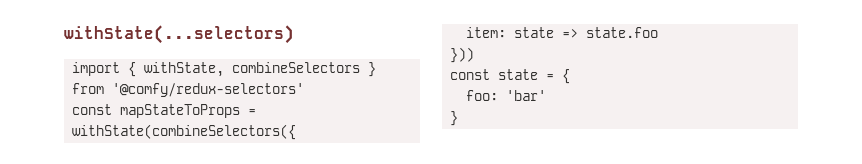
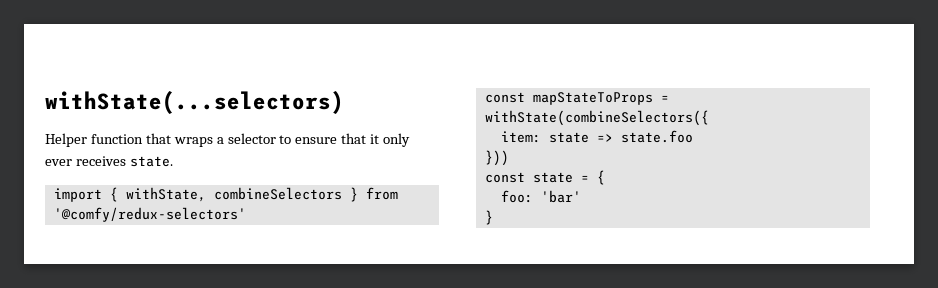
(294, 34) none -> [45,133,411,147] [45,156,173,167] // Helper function that wraps a selector to ensure that it only ever receives state.

